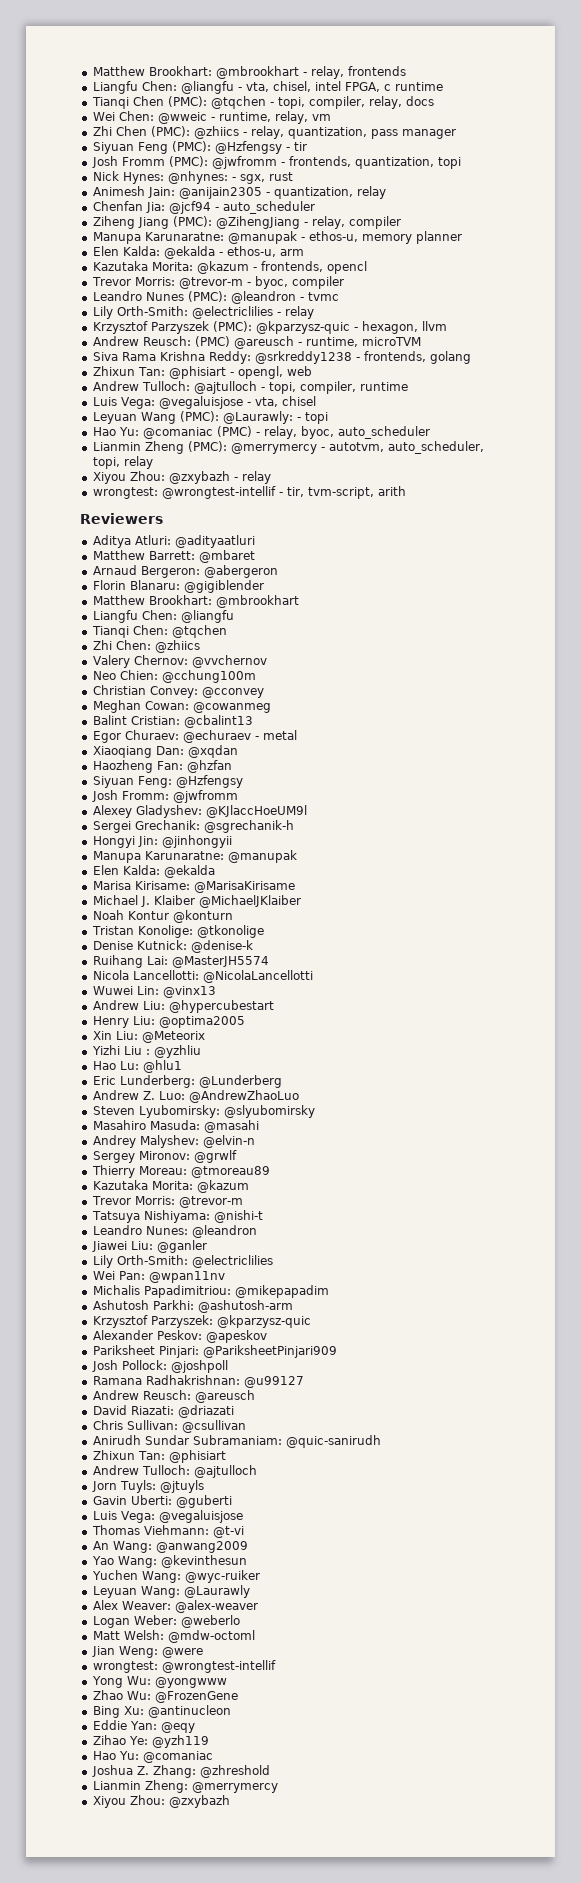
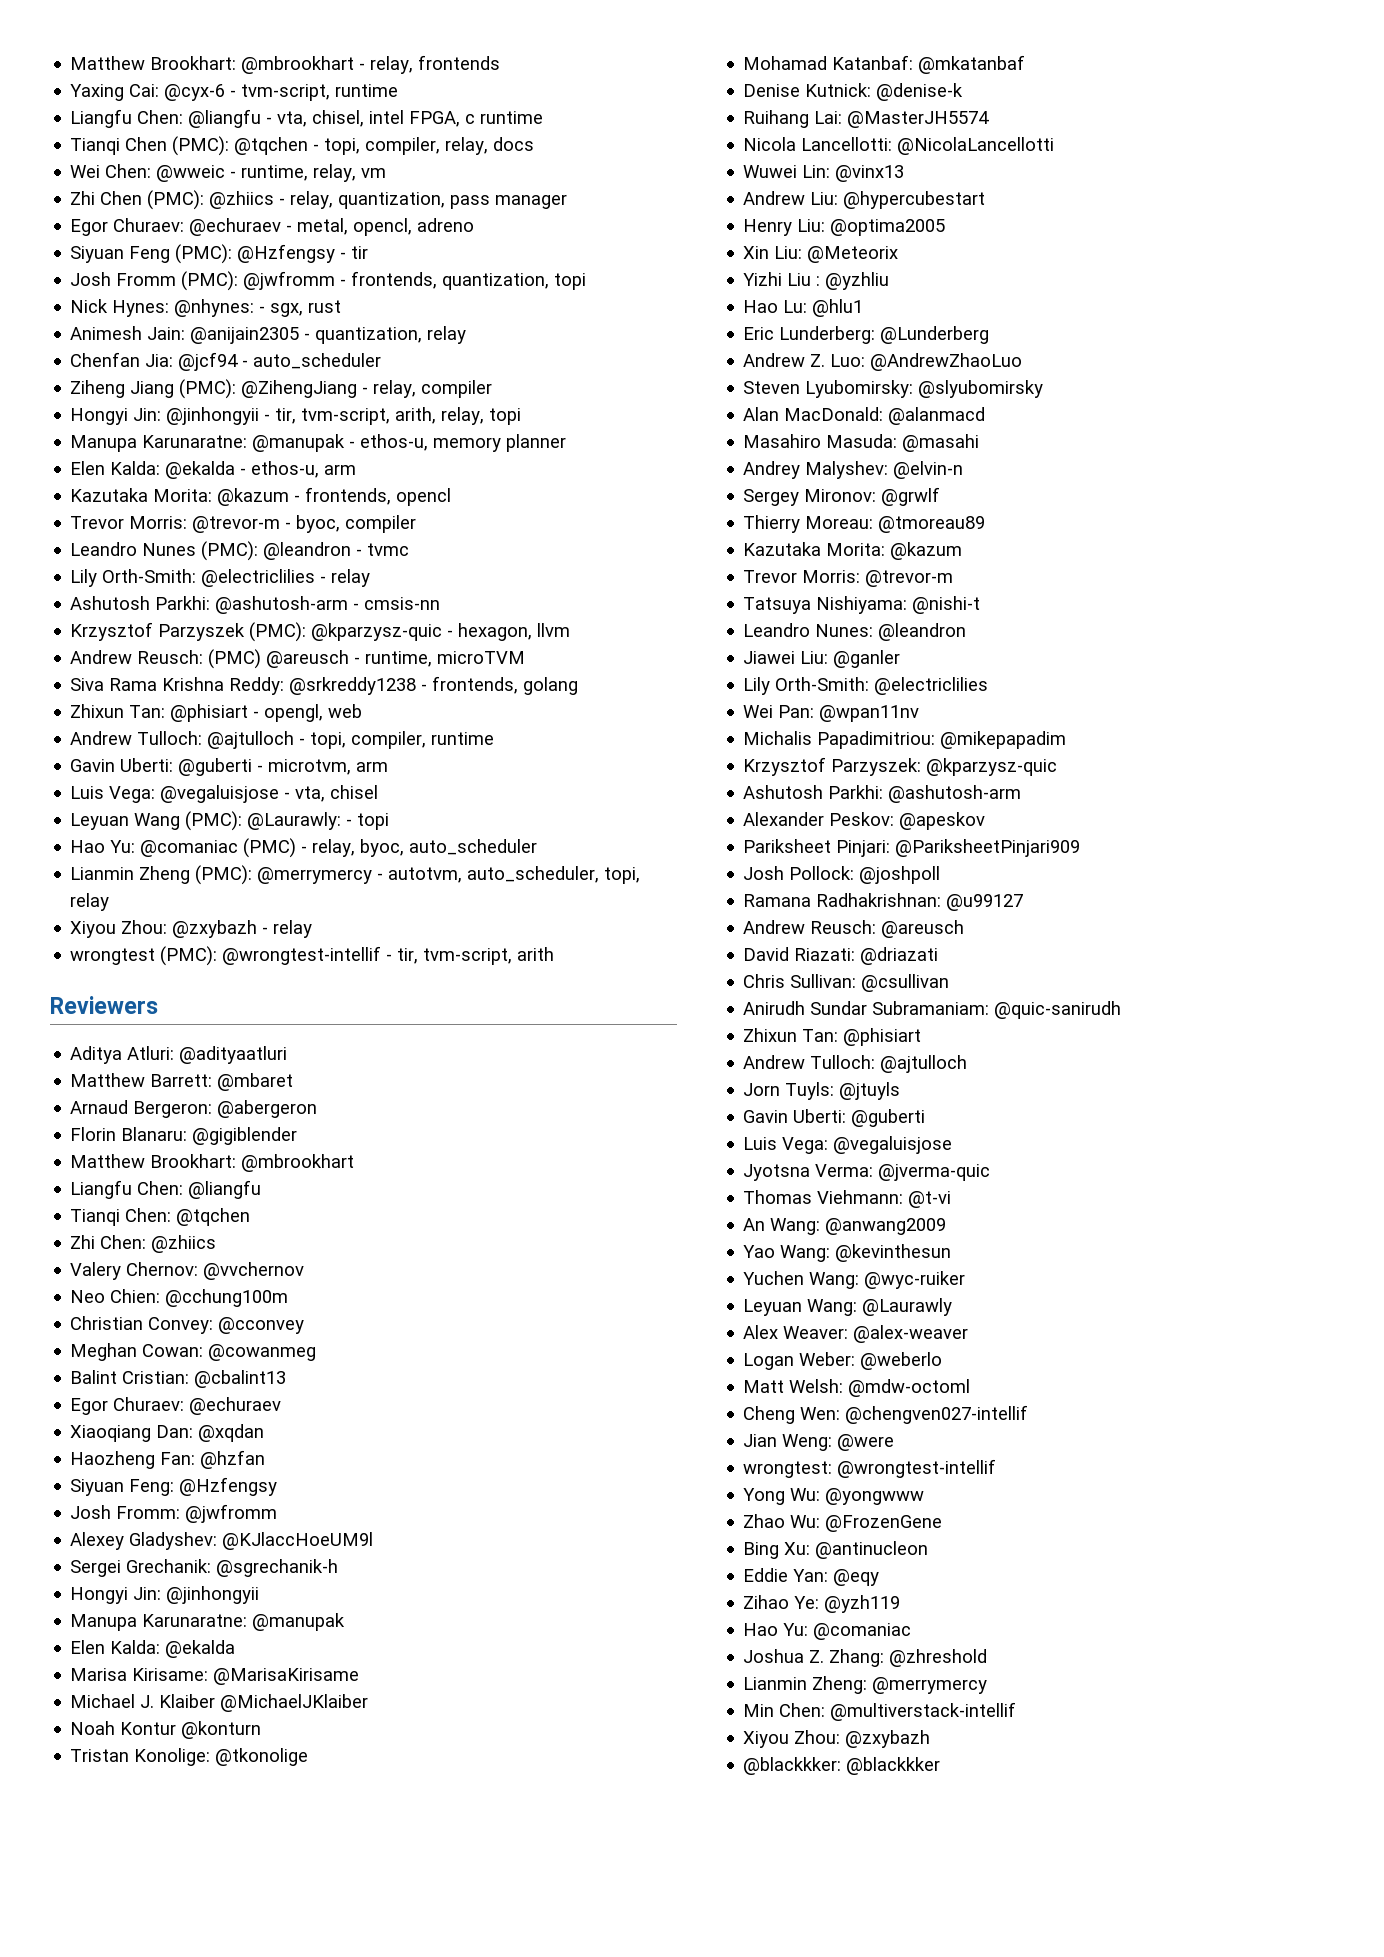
(406, 71) none -> [70,84,399,101] // Yaxing Cai: @cyx-6 - tvm-script, runtime
(456, 134) none -> [70,218,475,236] // Egor Churaev: @echuraev - metal, opencl, adreno
(401, 222) none -> [70,407,522,425] // Hongyi Jin: @jinhongyii - tir, tvm-script, arith, relay, topi
(314, 312) none -> [70,596,441,614] // Ashutosh Parkhi: @ashutosh-arm - cmsis-nn
(408, 386) none -> [70,758,389,776] // Gavin Uberti: @guberti - microtvm, arm
[92,487,158,499] wrongtest: -> [70,946,218,966] wrongtest (PMC):
[254,730,297,740] - metal -> (282, 1406) none
(264, 931) none -> [743,55,1026,74] // Mohamad Katanbaf: @mkatanbaf
(315, 1111) none -> [743,407,986,425] // Alan MacDonald: @alanmacd
[92,1300,293,1313] [92,1315,311,1328] // Ashutosh Parkhi: @ashutosh-arm // Krzysztof Parzyszek: @kparzysz-quic -> [743,757,1058,776] [743,785,1022,803] // Krzysztof Parzyszek: @kparzysz-quic // Ashutosh Parkhi: @ashutosh-arm
(243, 1516) none -> [743,1164,991,1181] // Jyotsna Verma: @jverma-quic
(255, 1636) none -> [743,1405,1029,1424] // Cheng Wen: @chengven027-intellif
[92,1795,230,1808] // Xiyou Zhou: @zxybazh -> [743,1702,1017,1721] [743,1730,931,1748] [743,1757,941,1775] // Min Chen: @multiverstack-intellif // Xiyou Zhou: @zxybazh // @blackkker: @blackkker

